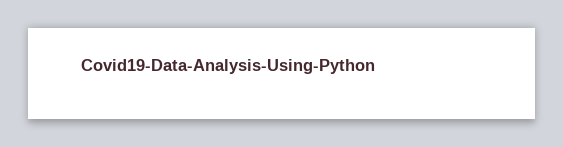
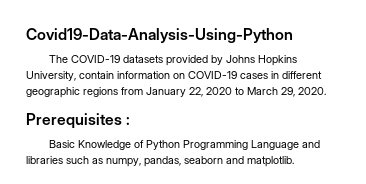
(375, 66) none -> [49,55,298,66] [26,71,322,81] [26,87,326,98] [26,113,131,129] [49,140,321,150] [26,156,294,167] // The COVID-19 datasets provided by Johns Hopkins University, contain information on COVID-19 cases in different geographic regions from January 22, 2020 to March 29, 2020. // Prerequisites : // Basic Knowledge of Python Programming Language and libraries such as numpy, pandas, seaborn and matplotlib.

